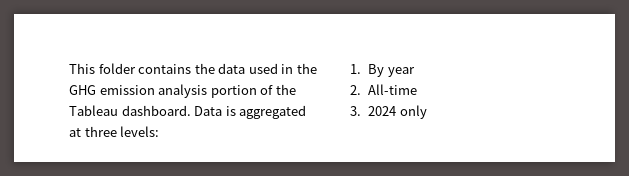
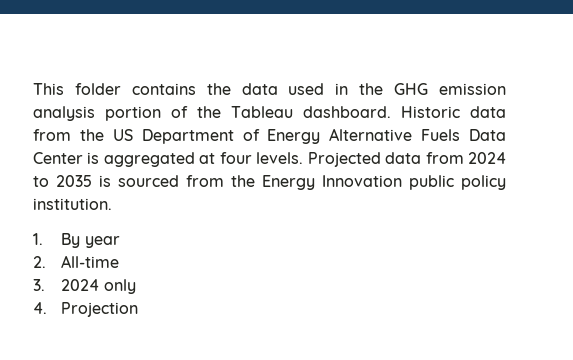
[194,105,307,119] [69,126,160,137] Data is aggregated at three levels: -> [401,106,506,118] [33,128,506,144] [33,152,507,167] [33,175,506,190] [33,198,112,210] Historic data from the US Department of Energy Alternative Fuels Data Center is aggregated at four levels. Projected data from 2024 to 2035 is sourced from the Energy Innovation public policy institution.
(427, 112) none -> [33,302,139,317] // 4. Projection

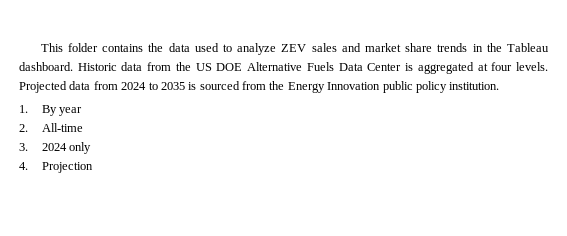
[335,83,507,95] [33,106,188,121] in the GHG emission analysis portion of -> [222,43,483,55] to analyze ZEV sales and market share trends in
[141,129,321,144] Department of Energy -> [216,63,243,71] DOE

